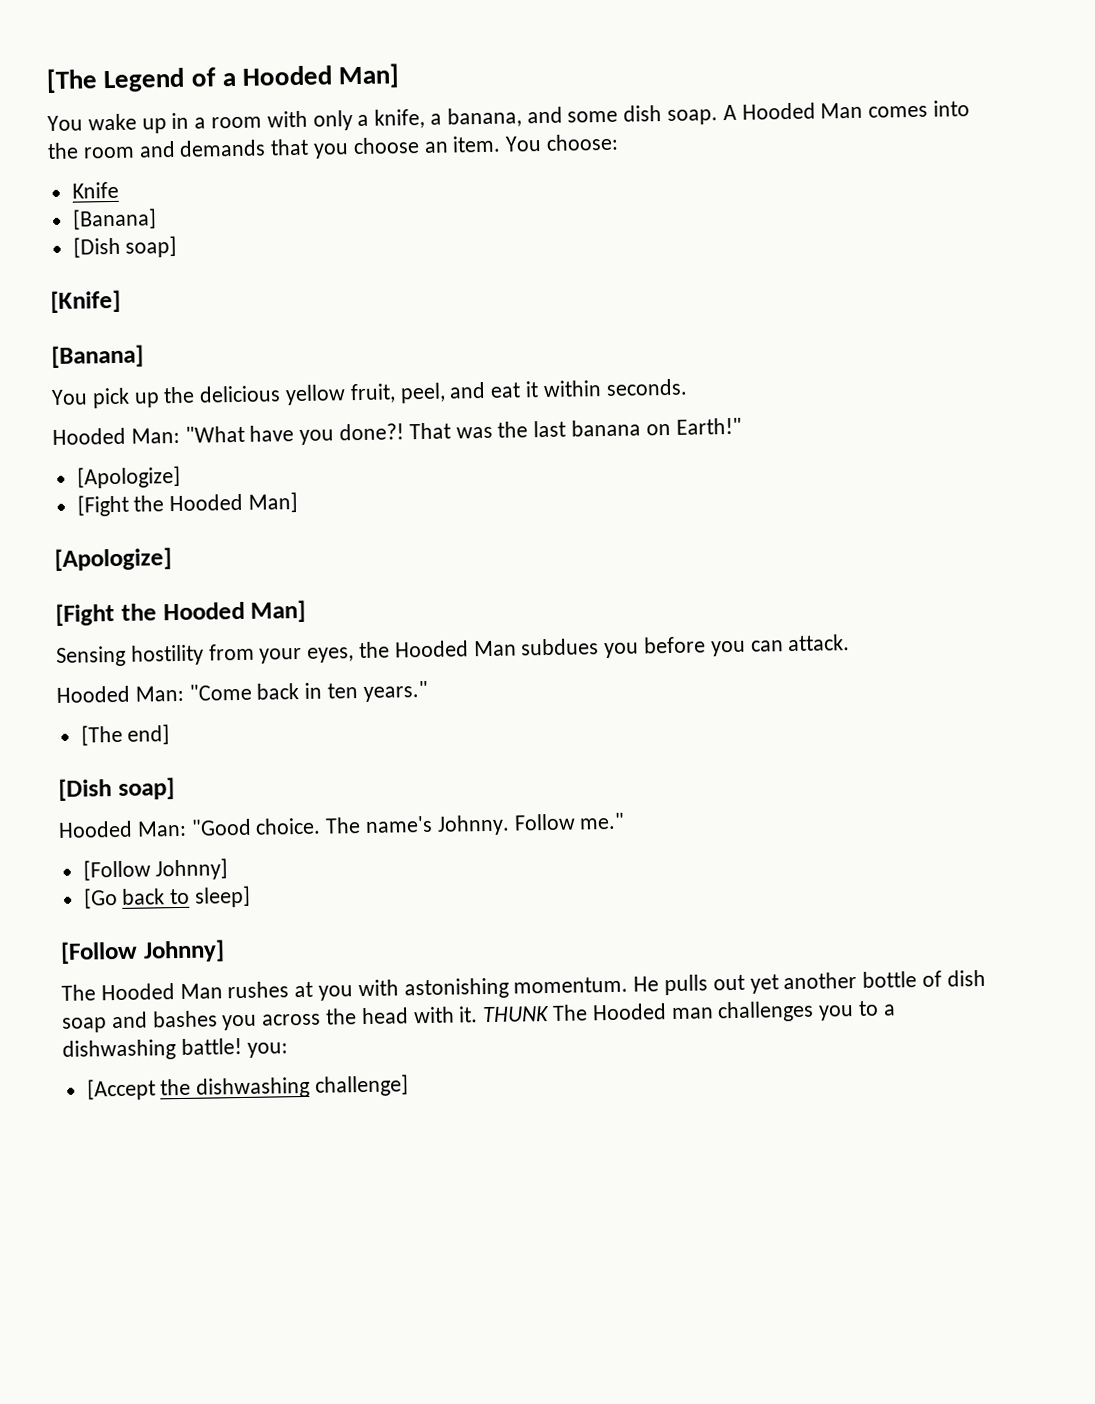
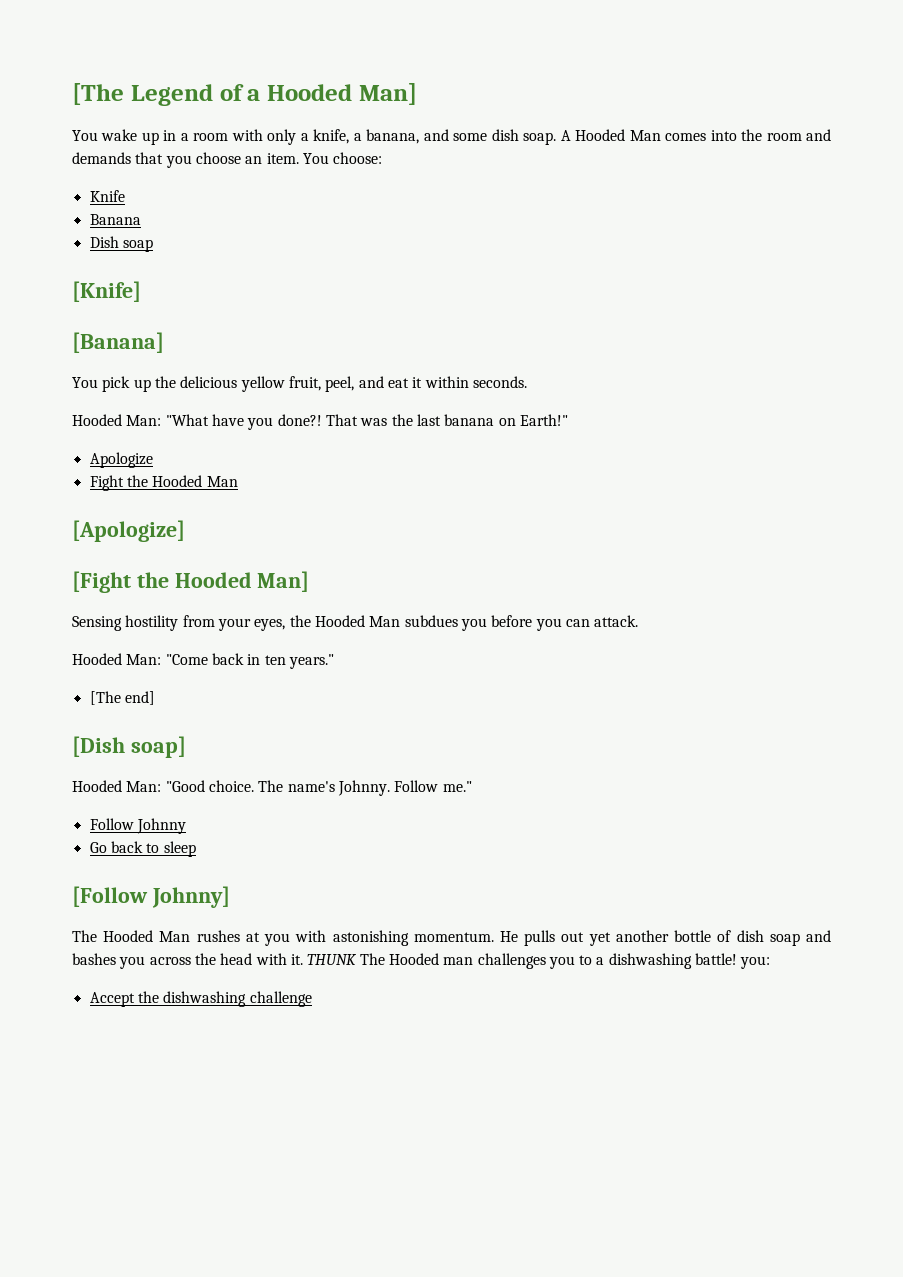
[71,208,157,230] [72,235,178,258] [Banana] // [Dish soap] -> [89,214,141,225] [89,236,153,252] Banana // Dish soap
[76,465,181,489] [76,492,299,517] [Apologize] // [Fight the Hooded Man] -> [89,452,153,468] [89,475,238,491] Apologize // Fight the Hooded Man
[82,858,229,881] [82,888,118,909] [Follow Johnny] // [Go -> [89,818,186,834] [89,842,107,853] Follow Johnny // Go
[194,885,252,908] sleep] -> [163,841,196,857] sleep
[86,1078,156,1101] [Accept -> [89,992,135,1007] Accept
[315,1074,410,1097] challenge] -> [249,991,312,1007] challenge

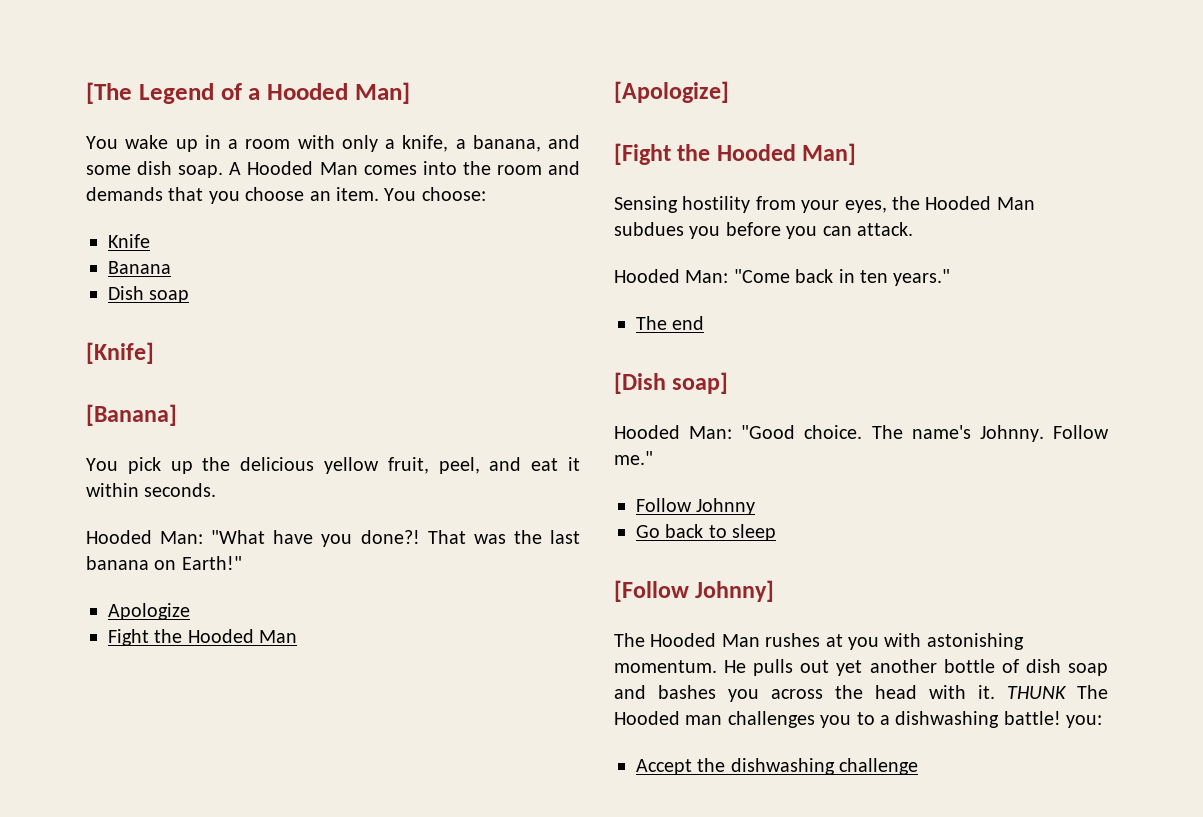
[89,691,155,705] [The end] -> [636,316,705,330] The end

